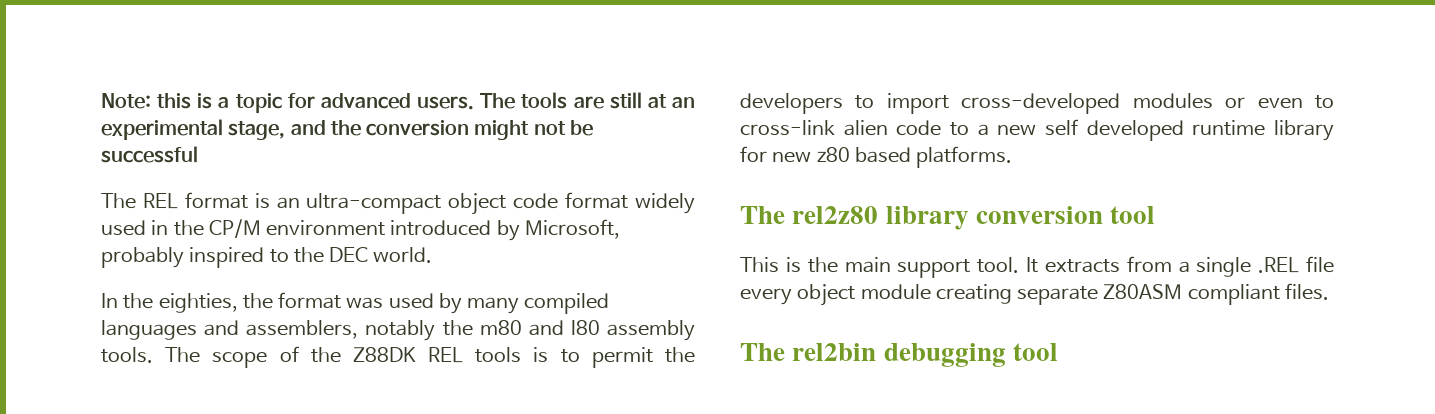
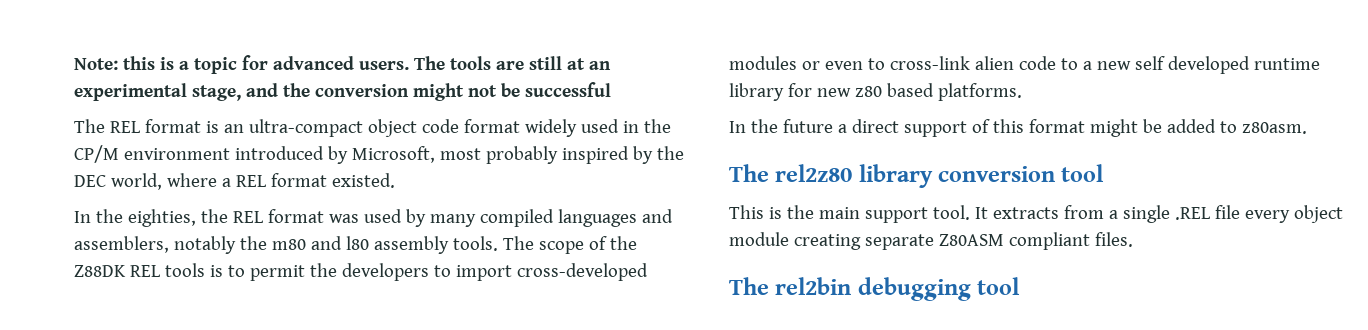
(620, 229) none -> [439,148,481,160] most
[269,249,289,263] to -> [632,146,653,164] by
[373,247,433,263] world. -> [110,173,395,190] world, where a REL format existed.
(273, 301) none -> [232,211,263,223] REL
(1013, 157) none -> [729,119,1307,137] // In the future a direct support of this format might be added to z80asm.

